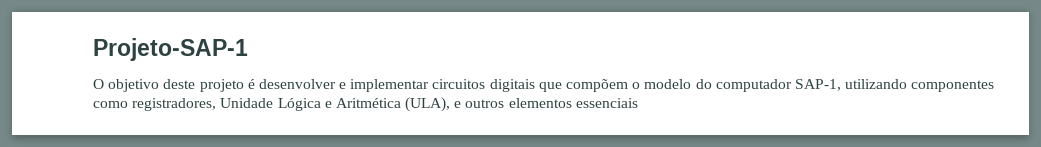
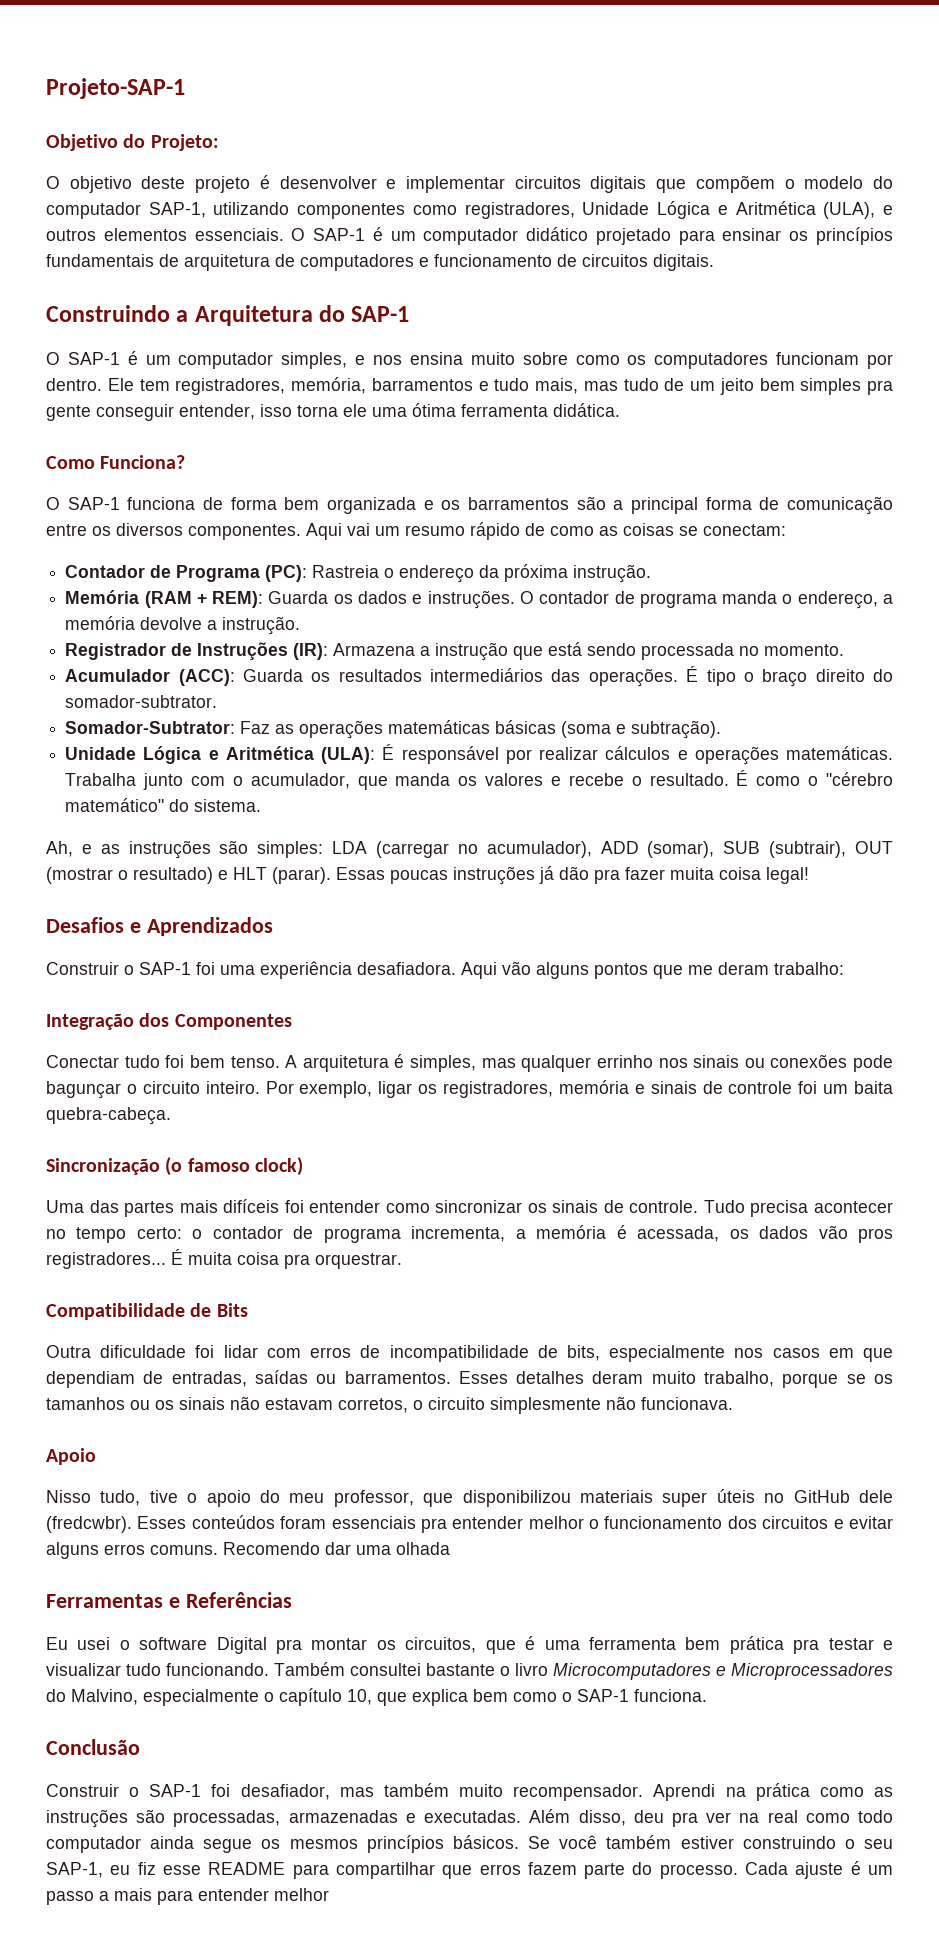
(248, 49) none -> [46,134,219,151] // Objetivo do Projeto:
[575,98,638,108] essenciais -> [194,227,893,245] [46,254,714,271] [46,305,410,326] [46,351,894,369] [46,377,893,395] [46,403,620,421] [46,455,186,469] [46,496,893,515] [46,522,786,540] [65,564,652,583] [65,590,893,609] [65,616,301,635] [65,642,845,661] [65,666,894,687] [65,695,218,708] [65,720,722,739] [65,744,893,765] [65,770,893,790] [65,798,262,812] [46,840,894,859] [46,866,809,885] [46,917,273,936] [46,961,844,979] [46,1013,292,1030] [46,1054,893,1072] [46,1080,893,1099] [46,1107,171,1125] [46,1157,304,1176] [46,1199,893,1217] [46,1225,894,1243] [46,1249,402,1269] [46,1303,248,1320] [46,1345,893,1362] [46,1370,893,1388] [46,1396,733,1414] [46,1448,96,1465] [46,1489,893,1507] [46,1515,893,1533] [46,1542,450,1559] [46,1592,292,1608] [46,1636,893,1654] [46,1662,893,1680] [46,1688,707,1706] [46,1739,140,1755] [46,1783,894,1801] [46,1809,893,1828] [46,1835,894,1853] [46,1861,893,1879] [46,1888,329,1905] essenciais. O SAP-1 é um computador didático projetado para ensinar os princípios fundamentais de arquitetura de computadores e funcionamento de circuitos digitais. // Construindo a Arquitetura do SAP-1 // O SAP-1 é um computador simples, e nos ensina muito sobre como os computadores funcionam por dentro. Ele tem registradores, memória, barramentos e tudo mais, mas tudo de um jeito bem simples pra gente conseguir entender, isso torna ele uma ótima ferramenta didática. // Como Funciona? // O SAP-1 funciona de forma bem organizada e os barramentos são a principal forma de comunicação entre os diversos componentes. Aqui vai um resumo rápido de como as coisas se conectam: // Contador de Programa (PC): Rastreia o endereço da próxima instrução. // Memória (RAM + REM): Guarda os dados e instruções. O contador de programa manda o endereço, a memória devolve a instrução. // Registrador de Instruções (IR): Armazena a instrução que está sendo processada no momento. // Acumulador (ACC): Guarda os resultados intermediários das operações. É tipo o braço direito do somador-subtrator. // Somador-Subtrator: Faz as operações matemáticas básicas (soma e subtração). // Unidade Lógica e Aritmética (ULA): É responsável por realizar cálculos e operações matemáticas. Trabalha junto com o acumulador, que manda os valores e recebe o resultado. É como o "cérebro matemático" do sistema. // Ah, e as instruções são simples: LDA (carregar no acumulador), ADD (somar), SUB (subtrair), OUT (mostrar o resultado) e HLT (parar). Essas poucas instruções já dão pra fazer muita coisa legal! // Desafios e Aprendizados // Construir o SAP-1 foi uma experiência desafiadora. Aqui vão alguns pontos que me deram trabalho: // Integração dos Componentes // Conectar tudo foi bem tenso. A arquitetura é simples, mas qualquer errinho nos sinais ou conexões pode bagunçar o circuito inteiro. Por exemplo, ligar os registradores, memória e sinais de controle foi um baita quebra-cabeça. // Sincronização (o famoso clock) // Uma das partes mais difíceis foi entender como sincronizar os sinais de controle. Tudo precisa acontecer no tempo certo: o contador de programa incrementa, a memória é acessada, os dados vão pros registradores... É muita coisa pra orquestrar. // Compatibilidade de Bits // Outra dificuldade foi lidar com erros de incompatibilidade de bits, especialmente nos casos em que dependiam de entradas, saídas ou barramentos. Esses detalhes deram muito trabalho, porque se os tamanhos ou os sinais não estavam corretos, o circuito simplesmente não funcionava. // Apoio // Nisso tudo, tive o apoio do meu professor, que disponibilizou materiais super úteis no GitHub dele (fredcwbr). Esses conteúdos foram essenciais pra entender melhor o funcionamento dos circuitos e evitar alguns erros comuns. Recomendo dar uma olhada // Ferramentas e Referências // Eu usei o software Digital pra montar os circuitos, que é uma ferramenta bem prática pra testar e visualizar tudo funcionando. Também consultei bastante o livro Microcomputadores e Microprocessadores do Malvino, especialmente o capítulo 10, que explica bem como o SAP-1 funciona. // Conclusão // Construir o SAP-1 foi desafiador, mas também muito recompensador. Aprendi na prática como as instruções são processadas, armazenadas e executadas. Além disso, deu pra ver na real como todo computador ainda segue os mesmos princípios básicos. Se você também estiver construindo o seu SAP-1, eu fiz esse README para compartilhar que erros fazem parte do processo. Cada ajuste é um passo a mais para entender melhor

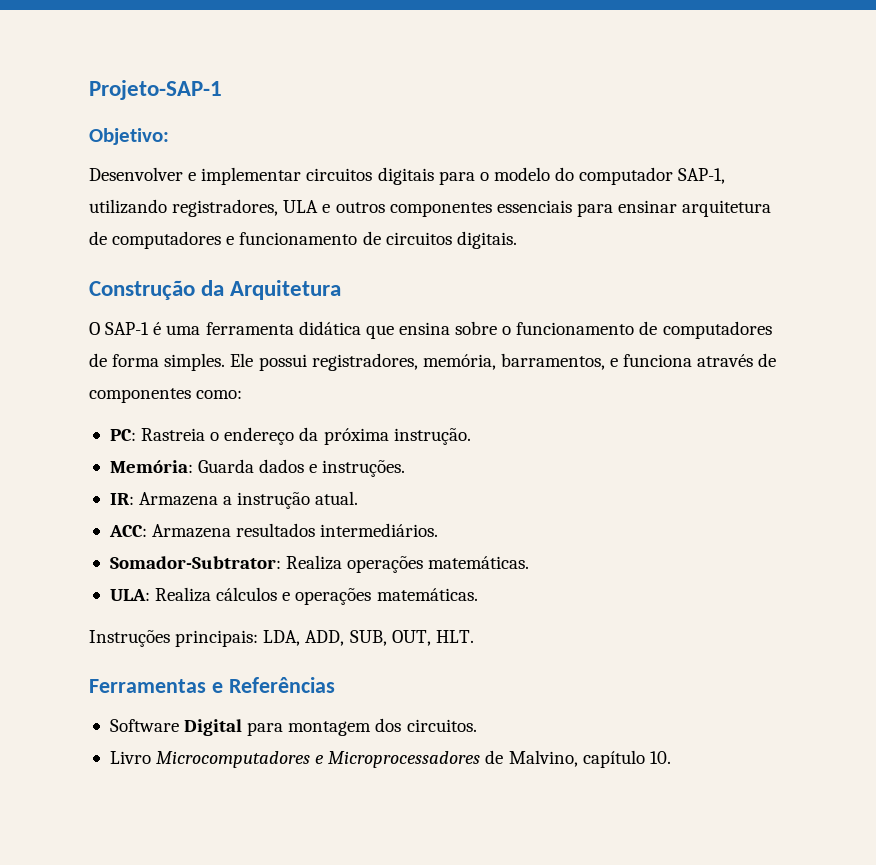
[46,134,219,151] [46,175,377,193] Objetivo do Projeto: // O objetivo deste projeto é desenvolver -> [89,128,169,145] [89,167,183,181] Objetivo: // Desenvolver
[656,175,775,193] que compõem -> [438,171,475,185] para
[297,201,894,219] [46,227,893,245] [46,254,179,267] componentes como registradores, Unidade Lógica e Aritmética (ULA), e outros elementos essenciais. O SAP-1 é um computador didático projetado para ensinar os princípios fundamentais de -> [172,199,678,217] registradores, ULA e outros componentes essenciais para ensinar
[46,305,189,322] Construindo a -> [89,280,225,300] Construção da
[319,305,410,322] [46,351,894,369] [46,377,893,395] [46,403,620,421] [46,455,186,469] [46,496,893,515] [46,522,786,540] [65,565,308,582] do SAP-1 // O SAP-1 é um computador simples, e nos ensina muito sobre como os computadores funcionam por dentro. Ele tem registradores, memória, barramentos e tudo mais, mas tudo de um jeito bem simples pra gente conseguir entender, isso torna ele uma ótima ferramenta didática. // Como Funciona? // O SAP-1 funciona de forma bem organizada e os barramentos são a principal forma de comunicação entre os diversos componentes. Aqui vai um resumo rápido de como as coisas se conectam: // Contador de Programa (PC): -> [89,321,772,339] [89,353,777,371] [89,388,243,403] [109,429,136,441] // O SAP-1 é uma ferramenta didática que ensina sobre o funcionamento de computadores de forma simples. Ele possui registradores, memória, barramentos, e funciona através de componentes como: // PC:
[65,590,893,609] [65,616,301,635] [65,642,845,661] [65,666,894,687] [65,695,218,708] [65,720,722,739] [65,744,893,765] [65,770,893,790] [65,798,262,812] [46,840,894,859] [46,866,809,885] [46,917,273,936] [46,961,844,979] [46,1013,292,1030] [46,1054,893,1072] [46,1080,893,1099] [46,1107,171,1125] [46,1157,304,1176] [46,1199,893,1217] [46,1225,894,1243] [46,1249,402,1269] [46,1303,248,1320] [46,1345,893,1362] [46,1370,893,1388] [46,1396,733,1414] [46,1448,96,1465] [46,1489,893,1507] [46,1515,893,1533] [46,1542,450,1559] [46,1592,292,1608] [46,1636,893,1654] [46,1662,893,1680] [46,1688,707,1706] [46,1739,140,1755] [46,1783,894,1801] [46,1809,893,1828] [46,1835,894,1853] [46,1861,893,1879] [46,1888,329,1905] Memória (RAM + REM): Guarda os dados e instruções. O contador de programa manda o endereço, a memória devolve a instrução. // Registrador de Instruções (IR): Armazena a instrução que está sendo processada no momento. // Acumulador (ACC): Guarda os resultados intermediários das operações. É tipo o braço direito do somador-subtrator. // Somador-Subtrator: Faz as operações matemáticas básicas (soma e subtração). // Unidade Lógica e Aritmética (ULA): É responsável por realizar cálculos e operações matemáticas. Trabalha junto com o acumulador, que manda os valores e recebe o resultado. É como o "cérebro matemático" do sistema. // Ah, e as instruções são simples: LDA (carregar no acumulador), ADD (somar), SUB (subtrair), OUT (mostrar o resultado) e HLT (parar). Essas poucas instruções já dão pra fazer muita coisa legal! // Desafios e Aprendizados // Construir o SAP-1 foi uma experiência desafiadora. Aqui vão alguns pontos que me deram trabalho: // Integração dos Componentes // Conectar tudo foi bem tenso. A arquitetura é simples, mas qualquer errinho nos sinais ou conexões pode bagunçar o circuito inteiro. Por exemplo, ligar os registradores, memória e sinais de controle foi um baita quebra-cabeça. // Sincronização (o famoso clock) // Uma das partes mais difíceis foi entender como sincronizar os sinais de controle. Tudo precisa acontecer no tempo certo: o contador de programa incrementa, a memória é acessada, os dados vão pros registradores... É muita coisa pra orquestrar. // Compatibilidade de Bits // Outra dificuldade foi lidar com erros de incompatibilidade de bits, especialmente nos casos em que dependiam de entradas, saídas ou barramentos. Esses detalhes deram muito trabalho, porque se os tamanhos ou os sinais não estavam corretos, o circuito simplesmente não funcionava. // Apoio // Nisso tudo, tive o apoio do meu professor, que disponibilizou materiais super úteis no GitHub dele (fredcwbr). Esses conteúdos foram essenciais pra entender melhor o funcionamento dos circuitos e evitar alguns erros comuns. Recomendo dar uma olhada // Ferramentas e Referências // Eu usei o software Digital pra montar os circuitos, que é uma ferramenta bem prática pra testar e visualizar tudo funcionando. Também consultei bastante o livro Microcomputadores e Microprocessadores do Malvino, especialmente o capítulo 10, que explica bem como o SAP-1 funciona. // Conclusão // Construir o SAP-1 foi desafiador, mas também muito recompensador. Aprendi na prática como as instruções são processadas, armazenadas e executadas. Além disso, deu pra ver na real como todo computador ainda segue os mesmos princípios básicos. Se você também estiver construindo o seu SAP-1, eu fiz esse README para compartilhar que erros fazem parte do processo. Cada ajuste é um passo a mais para entender melhor -> [109,459,406,477] [109,491,359,509] [108,523,439,538] [109,555,530,573] [109,587,478,605] [89,630,474,647] [89,677,335,693] [109,718,477,736] [109,750,671,768] Memória: Guarda dados e instruções. // IR: Armazena a instrução atual. // ACC: Armazena resultados intermediários. // Somador-Subtrator: Realiza operações matemáticas. // ULA: Realiza cálculos e operações matemáticas. // Instruções principais: LDA, ADD, SUB, OUT, HLT. // Ferramentas e Referências // Software Digital para montagem dos circuitos. // Livro Microcomputadores e Microprocessadores de Malvino, capítulo 10.

